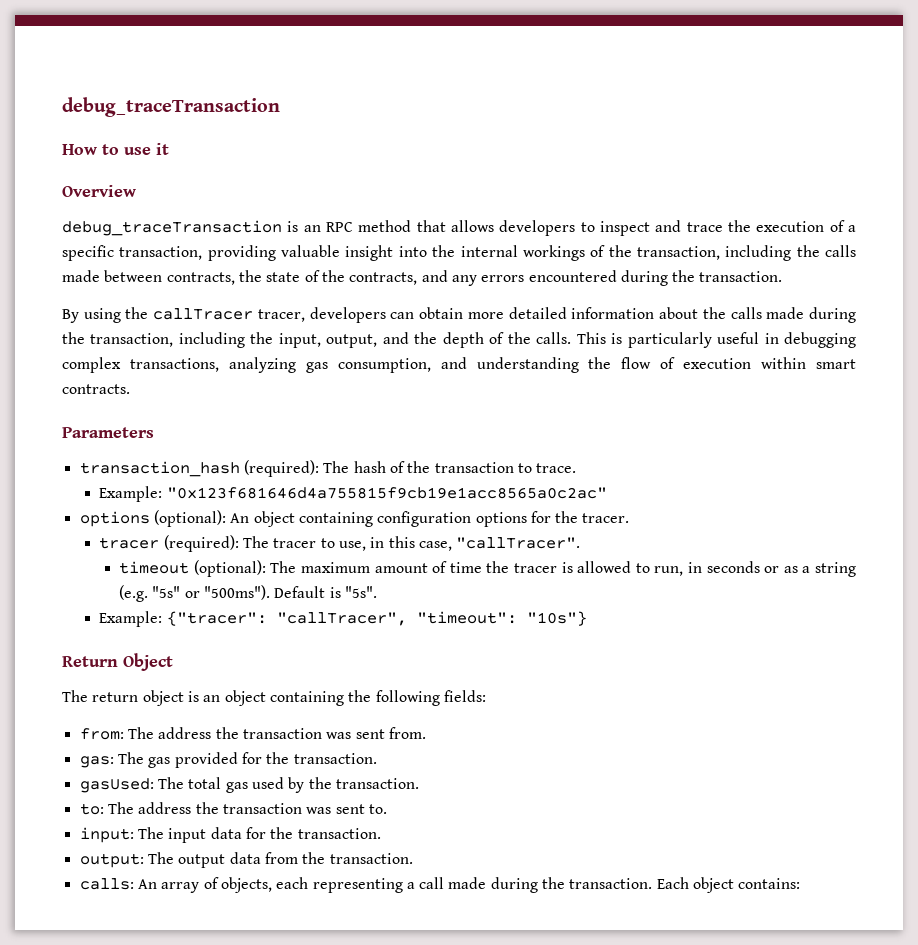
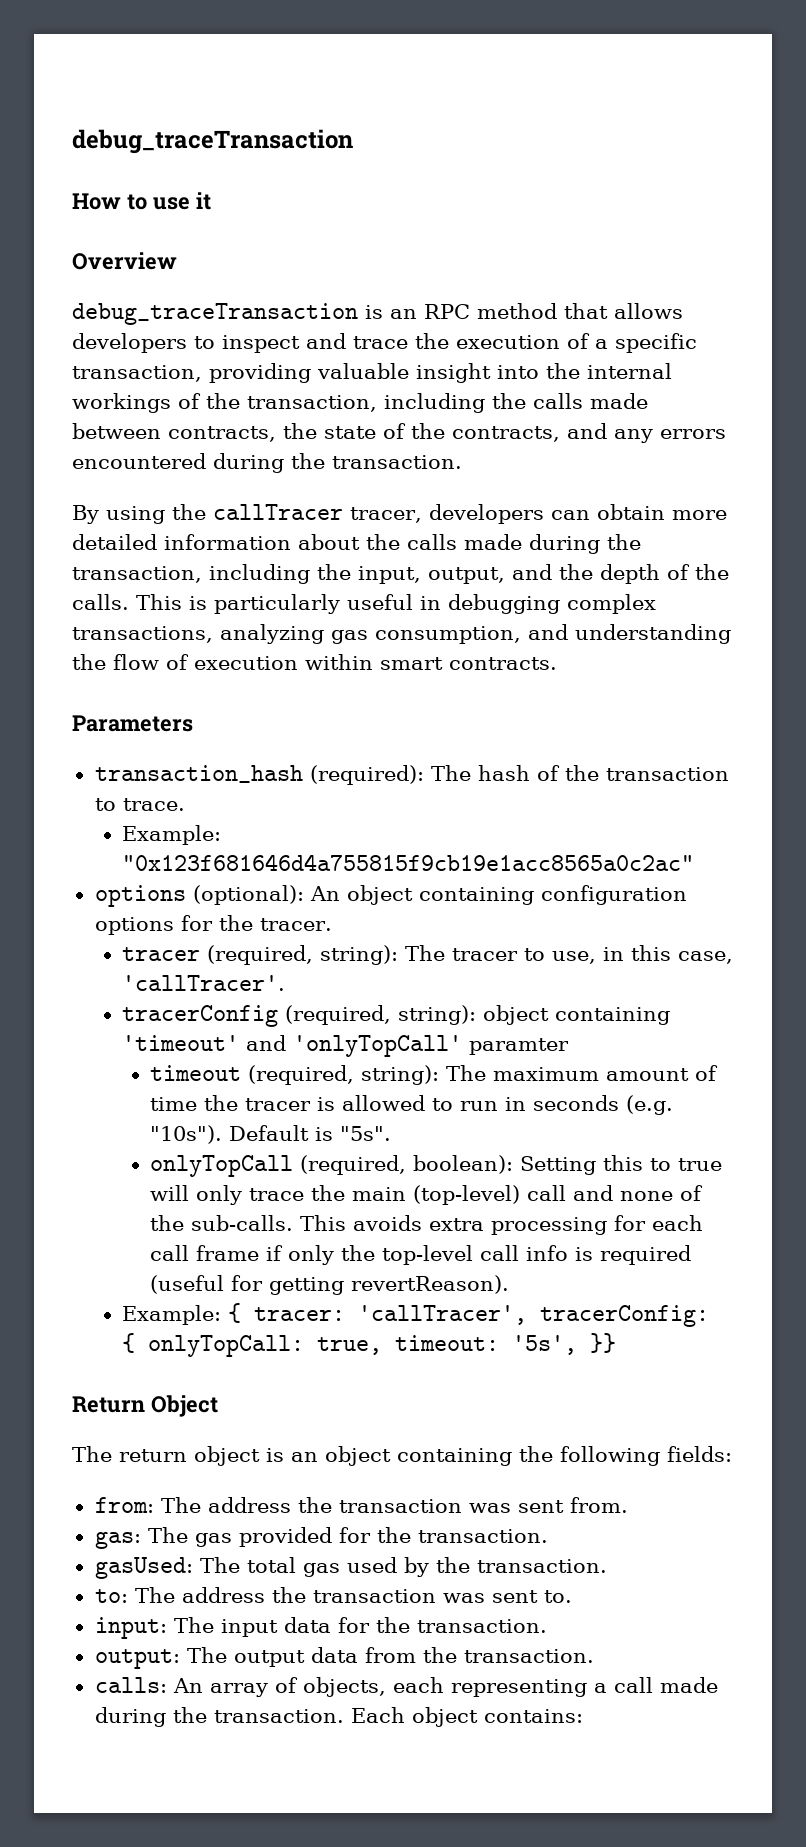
[163,535,239,552] (required): -> [207,945,399,965] (required, string):
[456,537,581,549] "callTracer". -> [122,975,286,991] [122,1005,671,1027] [122,1035,570,1057] 'callTracer'. // tracerConfig (required, string): object containing 'timeout' and 'onlyTopCall' paramter
[193,560,266,577] (optional): -> [247,1065,439,1085] (required, string):
[654,566,684,576] run, -> [459,1101,498,1111] run
[764,562,857,577] [119,585,378,602] [99,611,587,627] or as a string (e.g. "5s" or "500ms"). Default is "5s". // Example: {"tracer": "callTracer", "timeout": "10s"} -> [625,1095,673,1115] [149,1125,391,1144] [149,1155,722,1177] [149,1185,703,1205] [149,1215,703,1235] [149,1245,691,1265] [149,1275,509,1295] [122,1303,710,1327] [122,1333,617,1357] (e.g. "10s"). Default is "5s". // onlyTopCall (required, boolean): Setting this to true will only trace the main (top-level) call and none of the sub-calls. This avoids extra processing for each call frame if only the top-level call info is required (useful for getting revertReason). // Example: { tracer: 'callTracer', tracerConfig: { onlyTopCall: true, timeout: '5s', }}

